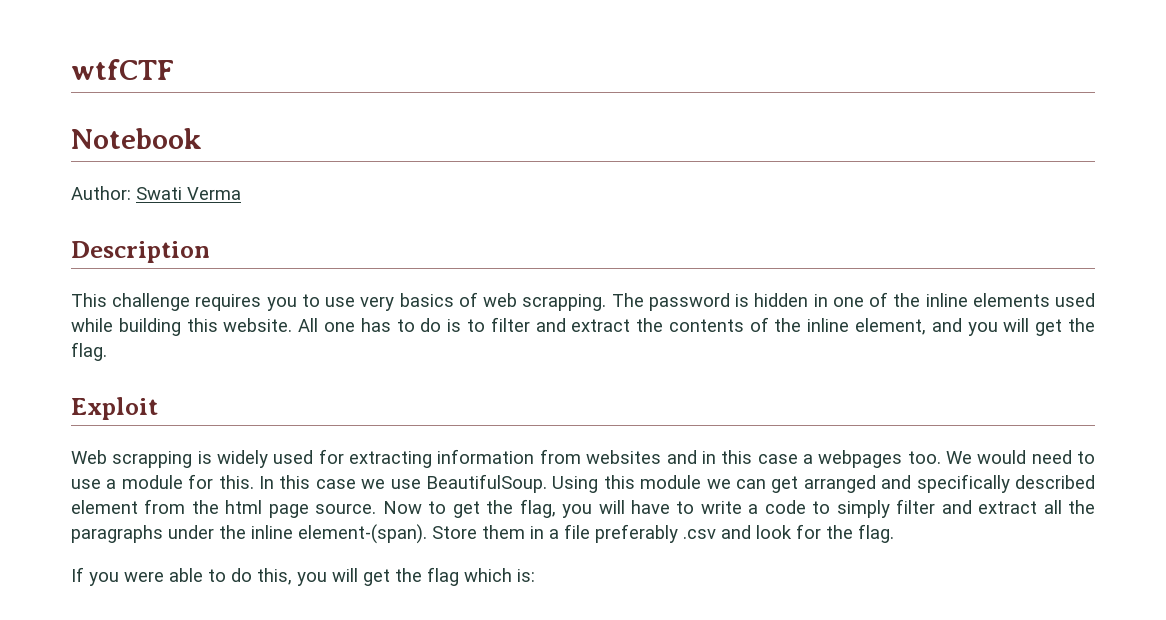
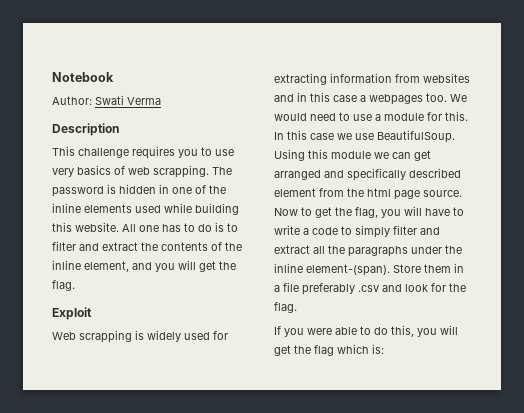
[71,59,174,80] wtfCTF // -> (52, 77) none

